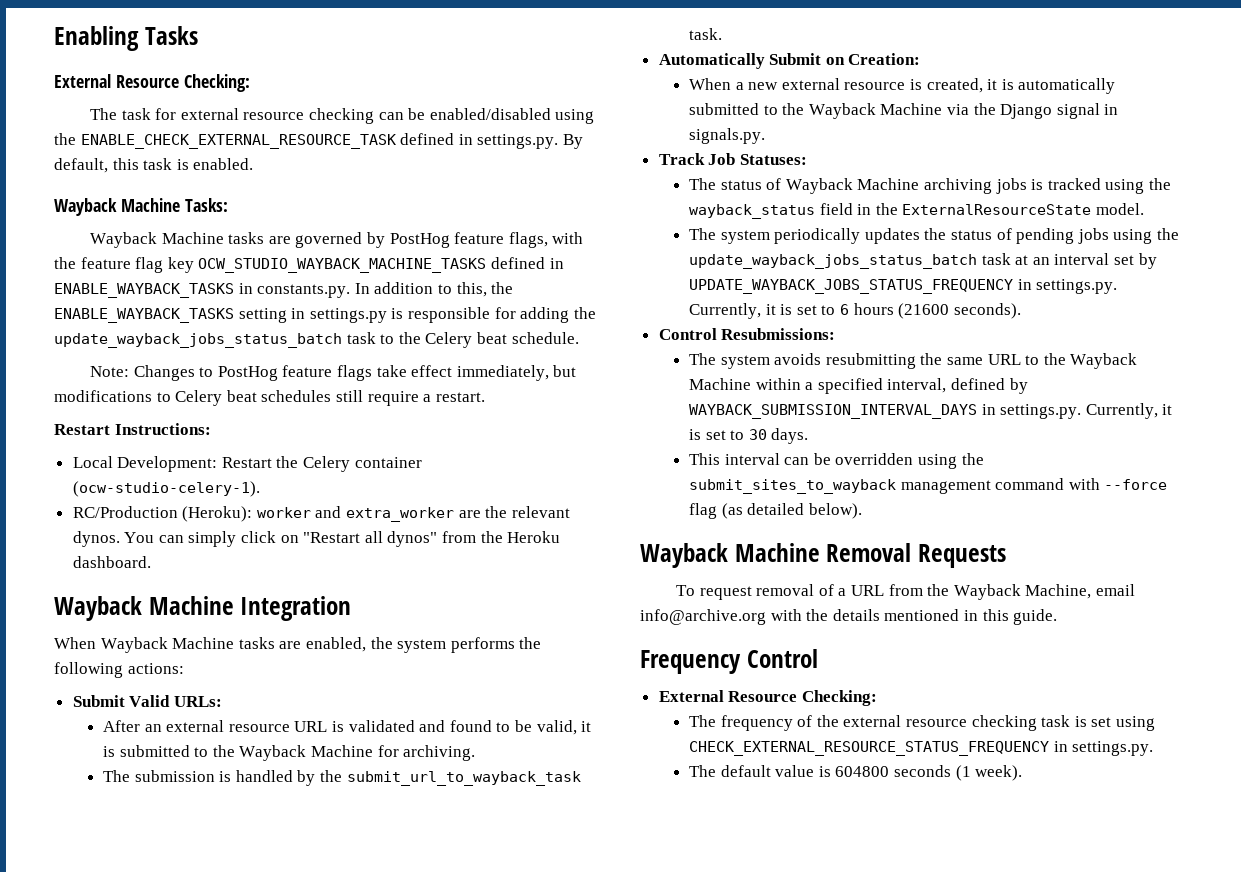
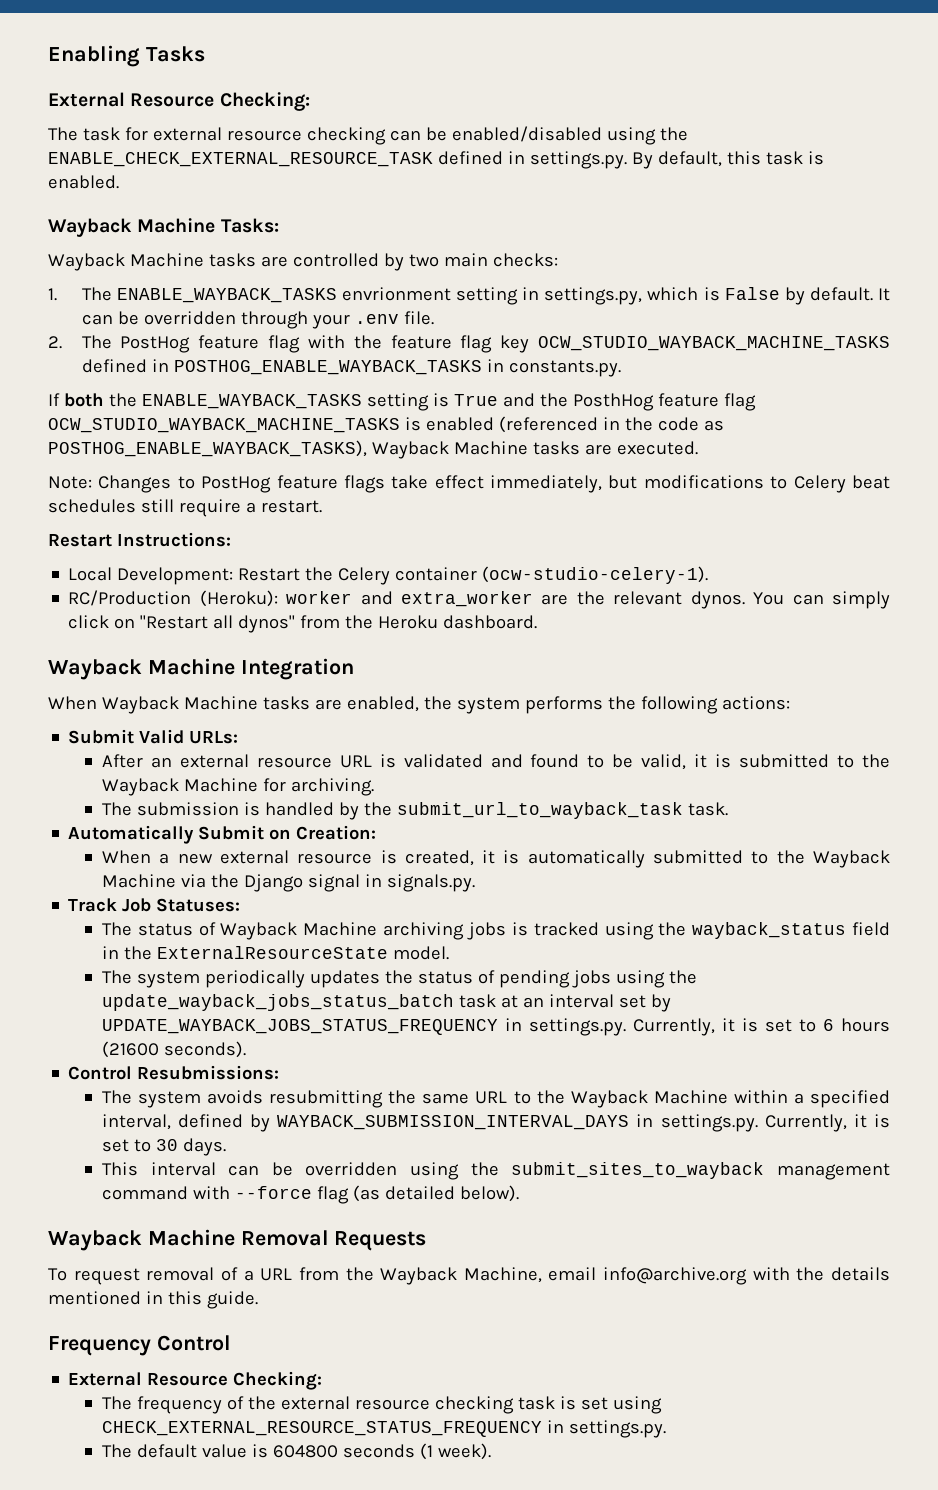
[295,232,548,248] governed by PostHog feature flags, -> [292,253,558,271] [48,287,891,305] [81,311,434,329] [48,335,301,353] controlled by two main checks: // 1. The ENABLE_WAYBACK_TASKS envrionment setting in settings.py, which is False by default. It can be overridden through your .env file. // 2. The PostHog feature flag
[54,283,234,298] ENABLE_WAYBACK_TASKS -> [173,360,482,375] POSTHOG_ENABLE_WAYBACK_TASKS
[354,282,514,297] [54,307,596,323] [54,332,579,348] In addition to this, the ENABLE_WAYBACK_TASKS setting in settings.py is responsible for adding the update_wayback_jobs_status_batch task to the Celery beat schedule. -> [48,393,756,411] [48,416,724,433] [48,440,698,459] // If both the ENABLE_WAYBACK_TASKS setting is True and the PosthHog feature flag OCW_STUDIO_WAYBACK_MACHINE_TASKS is enabled (referenced in the code as POSTHOG_ENABLE_WAYBACK_TASKS), Wayback Machine tasks are executed.

